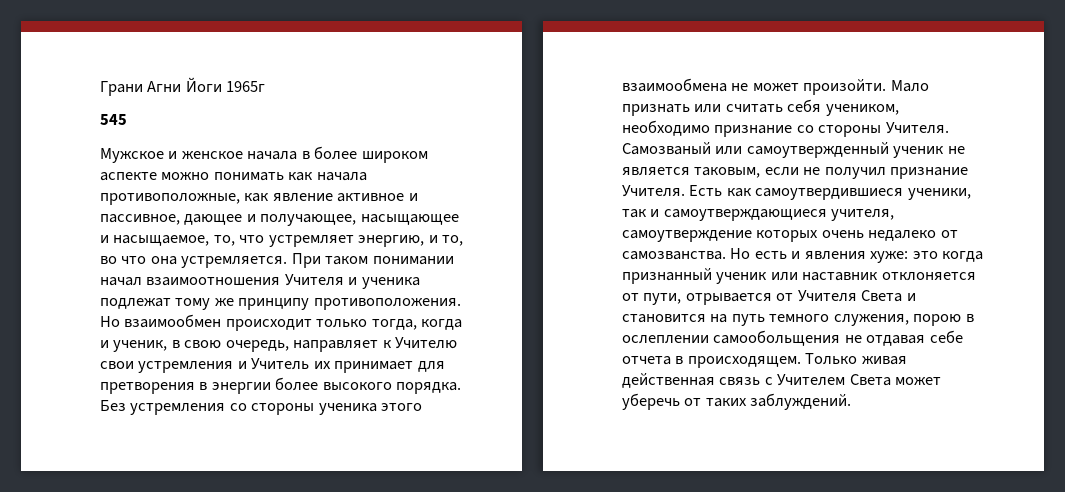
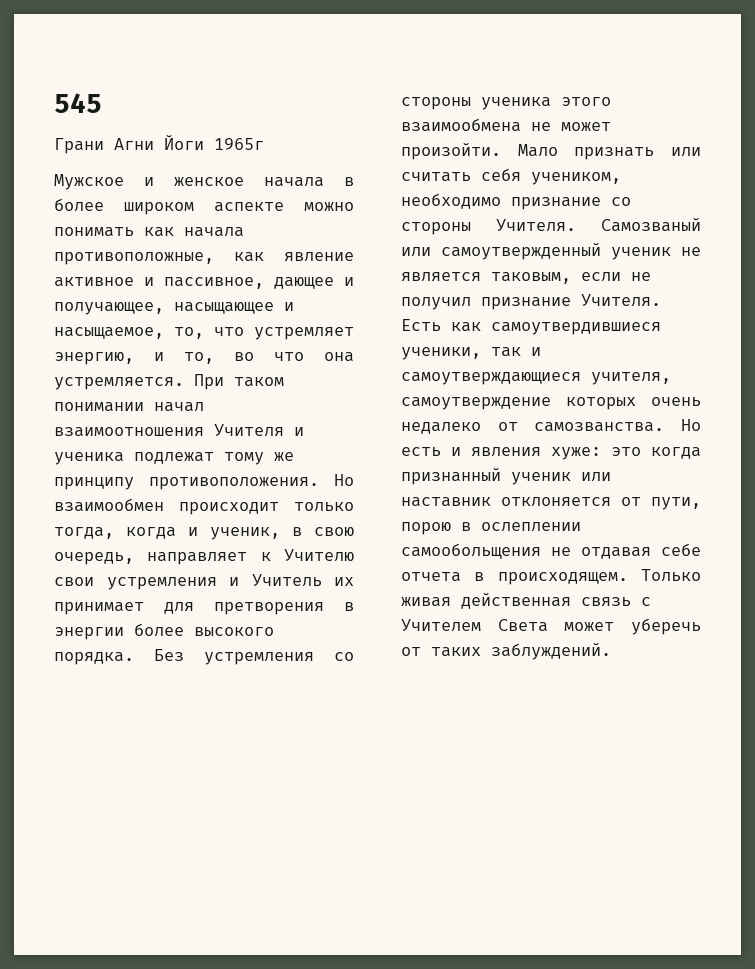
(100, 88) none -> [54,93,102,113] 545 //
[100,114,127,125] // 545 -> (264, 144) none
[685,290,916,305] [622,314,909,326] отрывается от Учителя Света и становится на путь темного служения, -> (701, 503) none

